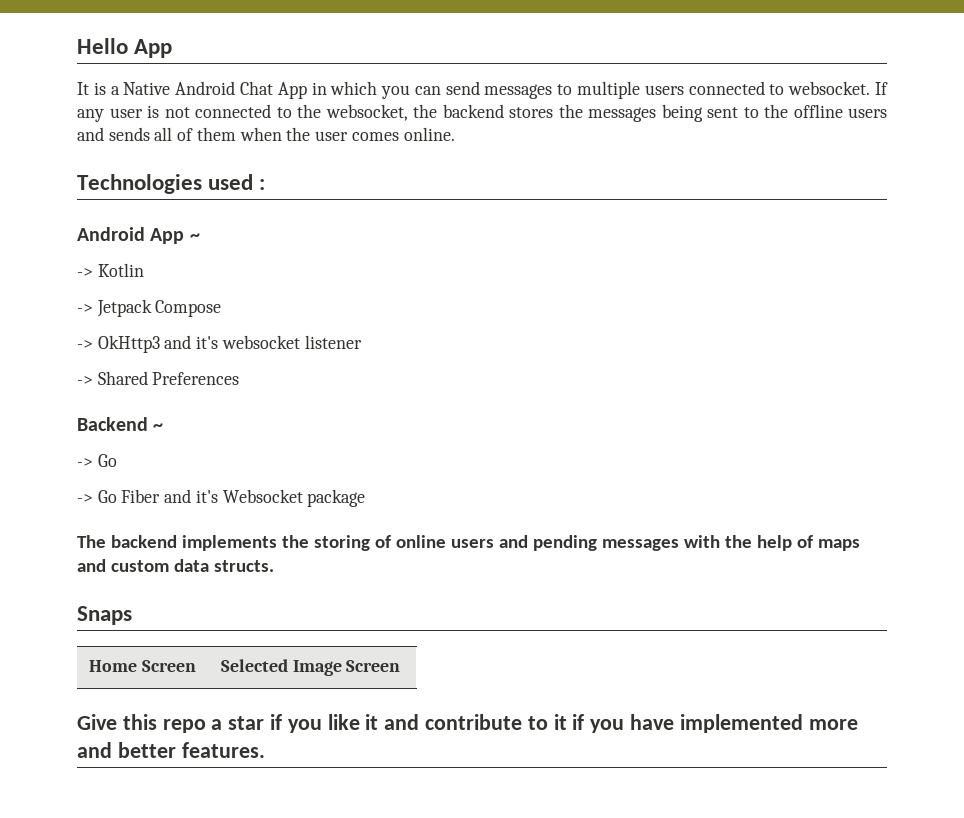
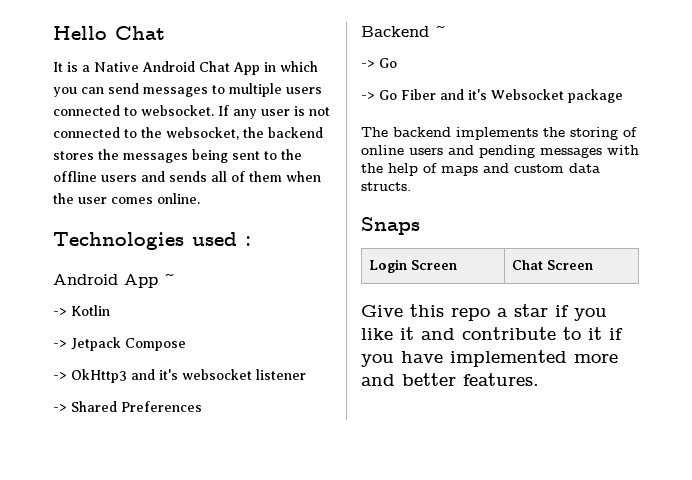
[134,39,173,58] App -> [115,26,165,40] Chat
[88,660,137,672] Home -> [369,259,408,273] Login
[220,659,342,676] Selected Image -> [512,260,544,270] Chat

